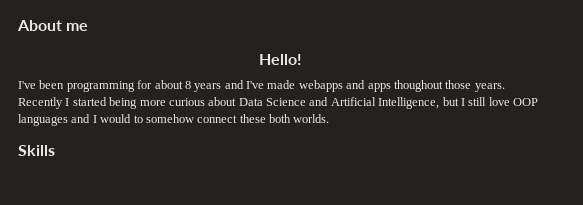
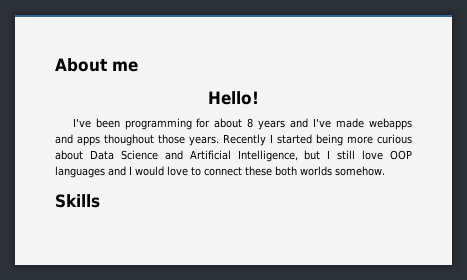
[133,114,194,123] to somehow -> [167,166,201,176] love to
[293,114,330,123] worlds. -> [300,166,385,176] worlds somehow.

